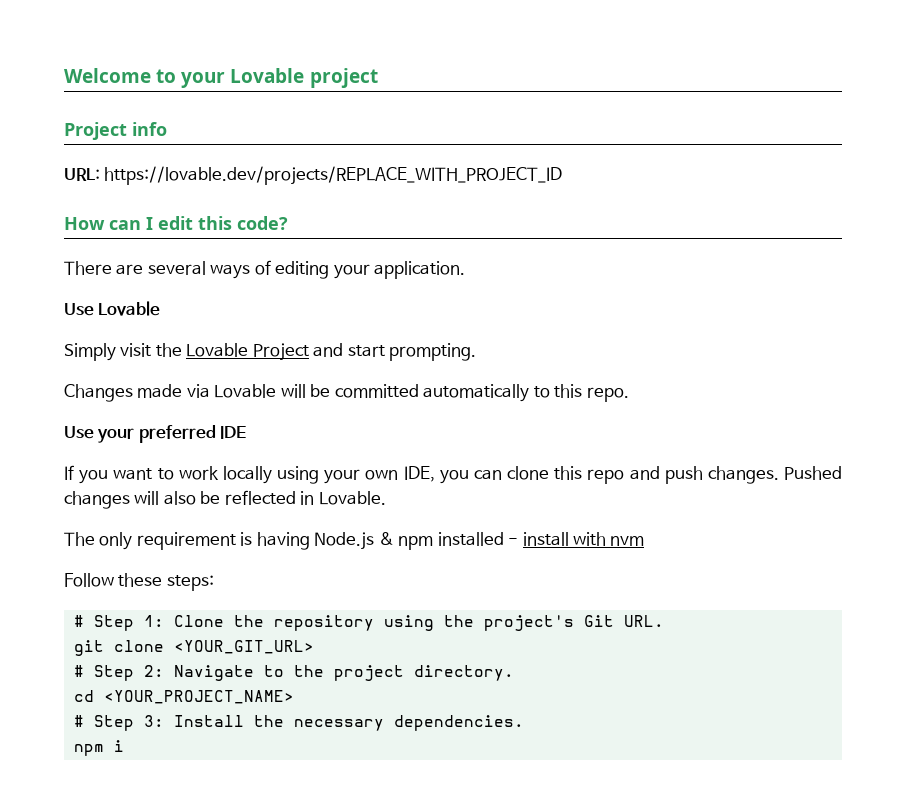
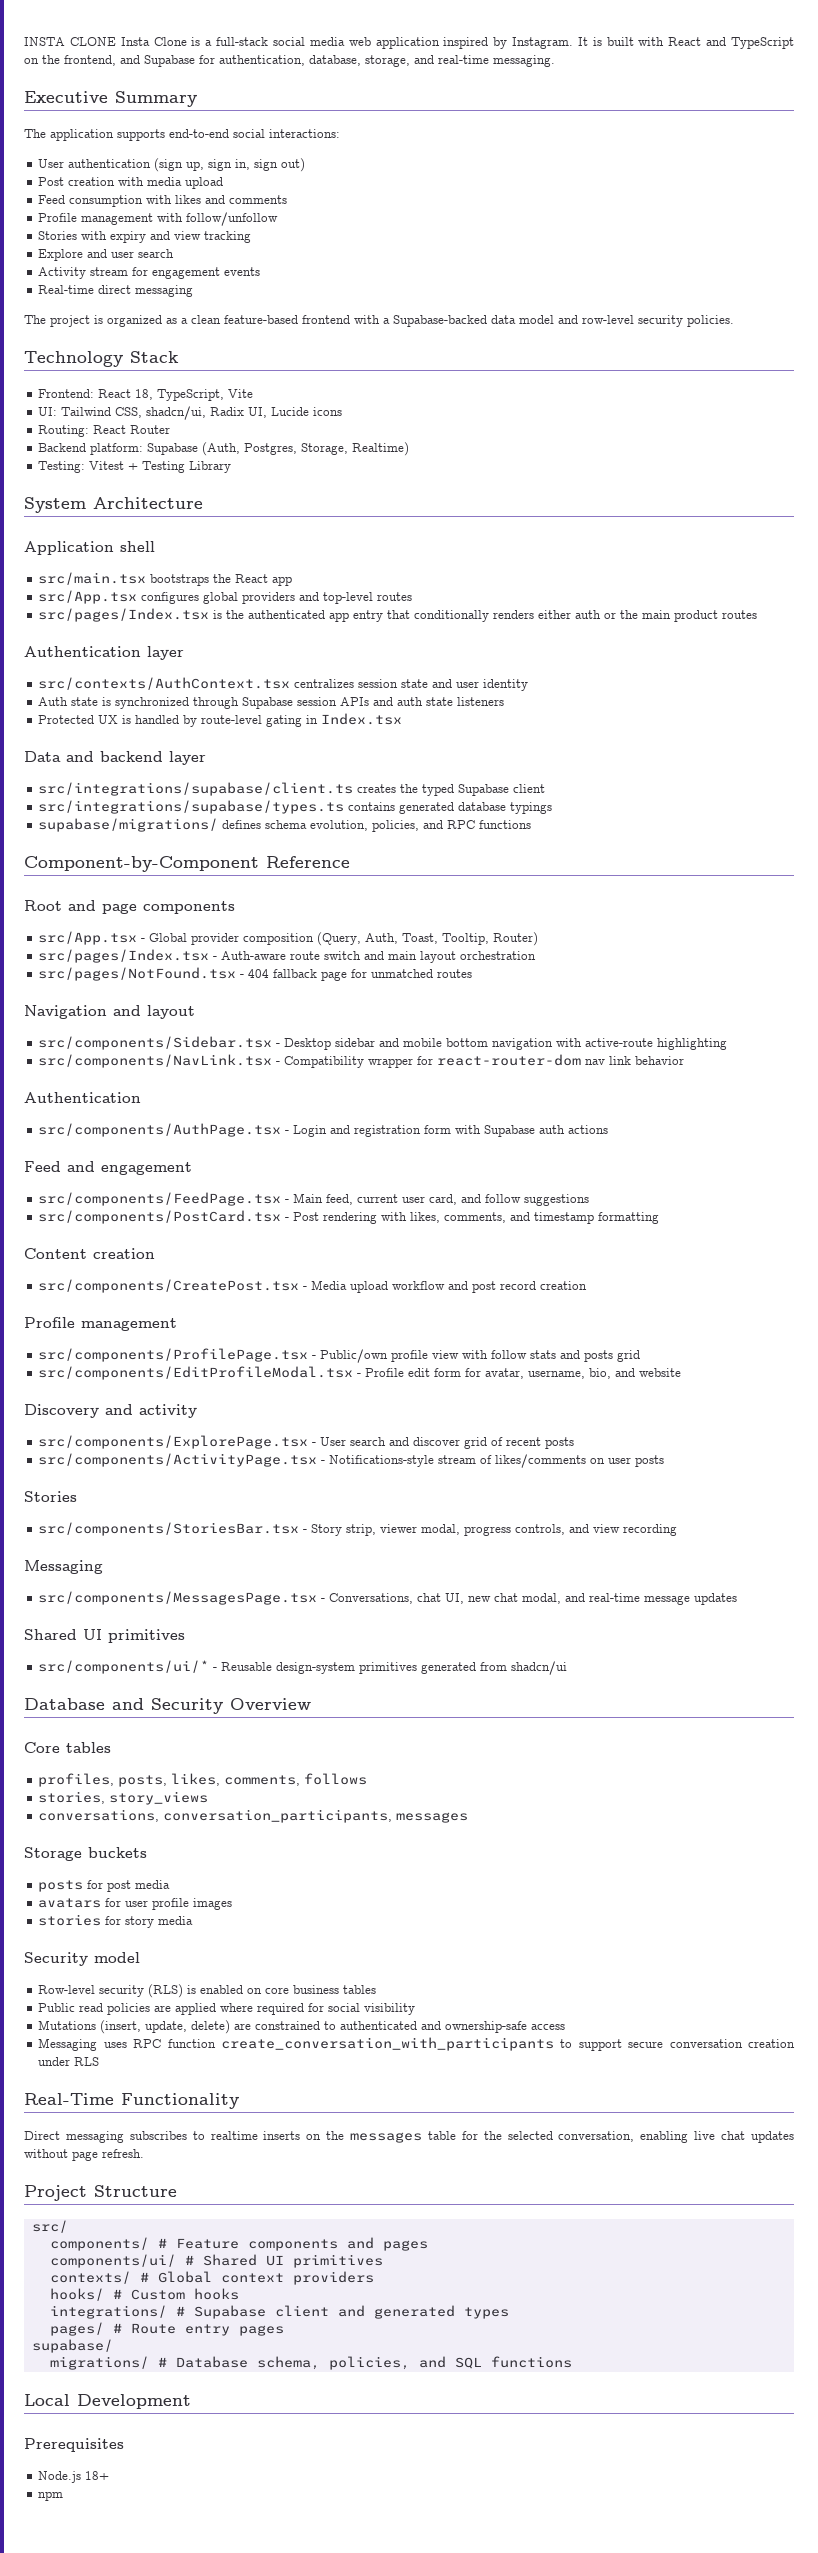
[64,68,378,88] [64,122,167,140] [64,166,563,185] [64,216,288,230] [64,260,466,279] [64,301,161,316] [64,343,477,361] [64,384,629,402] [64,425,247,443] [64,465,843,484] [64,490,386,509] [64,532,645,550] [64,573,214,591] [73,615,664,631] [73,640,314,656] [73,665,514,681] [73,690,294,704] [73,715,524,731] [73,740,124,756] Welcome to your Lovable project // Project info // URL: https://lovable.dev/projects/REPLACE_WITH_PROJECT_ID // How can I edit this code? // There are several ways of editing your application. // Use Lovable // Simply visit the Lovable Project and start prompting. // Changes made via Lovable will be committed automatically to this repo. // Use your preferred IDE // If you want to work locally using your own IDE, you can clone this repo and push changes. Pushed changes will also be reflected in Lovable. // The only requirement is having Node.js & npm installed - install with nvm // Follow these steps: // # Step 1: Clone the repository using the project's Git URL. // git clone <YOUR_GIT_URL> // # Step 2: Navigate to the project directory. // cd <YOUR_PROJECT_NAME> // # Step 3: Install the necessary dependencies. // npm i -> [24,37,795,49] [24,55,555,67] [24,91,197,107] [24,129,340,141] [38,158,306,172] [38,177,224,189] [38,195,288,207] [38,212,279,226] [38,231,252,243] [38,249,175,261] [38,267,261,279] [38,285,194,297] [24,315,734,327] [24,351,179,367] [38,389,254,401] [38,406,343,420] [38,425,171,437] [38,442,410,456] [38,461,232,473] [24,497,203,513] [24,541,155,555] [38,572,293,586] [38,590,413,604] [38,608,758,622] [24,646,184,660] [38,677,529,691] [38,697,505,709] [38,713,403,727] [24,751,206,765] [38,782,546,796] [38,800,553,814] [38,818,532,832] [24,856,350,872] [24,900,235,914] [38,931,539,946] [38,949,537,963] [38,967,473,981] [24,1005,195,1019] [38,1036,728,1050] [38,1054,685,1068] [24,1092,141,1103] [38,1123,609,1137] [24,1161,192,1175] [38,1192,590,1206] [38,1210,660,1224] [24,1248,155,1259] [38,1279,588,1293] [24,1317,177,1331] [38,1348,641,1363] [38,1366,682,1380] [24,1404,197,1418] [38,1435,575,1449] [38,1453,665,1468] [24,1491,77,1502] [38,1522,678,1536] [24,1560,103,1574] [38,1591,738,1605] [24,1629,185,1643] [38,1660,568,1675] [24,1698,311,1714] [24,1742,111,1753] [38,1773,368,1787] [38,1791,209,1805] [38,1809,469,1823] [24,1847,147,1861] [38,1880,171,1892] [38,1898,233,1910] [38,1914,194,1928] [24,1952,140,1966] [38,1984,377,1998] [38,2003,416,2015] [38,2020,566,2034] [38,2037,796,2051] [38,2057,100,2066] [24,2093,239,2109] [24,2131,794,2143] [24,2149,144,2161] [24,2185,177,2201] [31,2220,68,2233] [49,2237,428,2251] [49,2254,383,2268] [49,2271,374,2285] [49,2288,239,2301] [49,2305,509,2319] [49,2322,284,2336] [31,2339,113,2353] [49,2356,572,2370] [24,2394,191,2409] [24,2438,124,2452] [38,2471,110,2483] [38,2491,64,2501] INSTA CLONE Insta Clone is a full-stack social media web application inspired by Instagram. It is built with React and TypeScript on the frontend, and Supabase for authentication, database, storage, and real-time messaging. // Executive Summary // The application supports end-to-end social interactions: // User authentication (sign up, sign in, sign out) // Post creation with media upload // Feed consumption with likes and comments // Profile management with follow/unfollow // Stories with expiry and view tracking // Explore and user search // Activity stream for engagement events // Real-time direct messaging // The project is organized as a clean feature-based frontend with a Supabase-backed data model and row-level security policies. // Technology Stack // Frontend: React 18, TypeScript, Vite // UI: Tailwind CSS, shadcn/ui, Radix UI, Lucide icons // Routing: React Router // Backend platform: Supabase (Auth, Postgres, Storage, Realtime) // Testing: Vitest + Testing Library // System Architecture // Application shell // src/main.tsx bootstraps the React app // src/App.tsx configures global providers and top-level routes // src/pages/Index.tsx is the authenticated app entry that conditionally renders either auth or the main product routes // Authentication layer // src/contexts/AuthContext.tsx centralizes session state and user identity // Auth state is synchronized through Supabase session APIs and auth state listeners // Protected UX is handled by route-level gating in Index.tsx // Data and backend layer // src/integrations/supabase/client.ts creates the typed Supabase client // src/integrations/supabase/types.ts contains generated database typings // supabase/migrations/ defines schema evolution, policies, and RPC functions // Component-by-Component Reference // Root and page components // src/App.tsx - Global provider composition (Query, Auth, Toast, Tooltip, Router) // src/pages/Index.tsx - Auth-aware route switch and main layout orchestration // src/pages/NotFound.tsx - 404 fallback page for unmatched routes // Navigation and layout // src/components/Sidebar.tsx - Desktop sidebar and mobile bottom navigation with active-route highlighting // src/components/NavLink.tsx - Compatibility wrapper for react-router-dom nav link behavior // Authentication // src/components/AuthPage.tsx - Login and registration form with Supabase auth actions // Feed and engagement // src/components/FeedPage.tsx - Main feed, current user card, and follow suggestions // src/components/PostCard.tsx - Post rendering with likes, comments, and timestamp formatting // Content creation // src/components/CreatePost.tsx - Media upload workflow and post record creation // Profile management // src/components/ProfilePage.tsx - Public/own profile view with follow stats and posts grid // src/components/EditProfileModal.tsx - Profile edit form for avatar, username, bio, and website // Discovery and activity // src/components/ExplorePage.tsx - User search and discover grid of recent posts // src/components/ActivityPage.tsx - Notifications-style stream of likes/comments on user posts // Stories // src/components/StoriesBar.tsx - Story strip, viewer modal, progress controls, and view recording // Messaging // src/components/MessagesPage.tsx - Conversations, chat UI, new chat modal, and real-time message updates // Shared UI primitives // src/components/ui/* - Reusable design-system primitives generated from shadcn/ui // Database and Security Overview // Core tables // profiles, posts, likes, comments, follows // stories, story_views // conversations, conversation_participants, messages // Storage buckets // posts for post media // avatars for user profile images // stories for story media // Security model // Row-level security (RLS) is enabled on core business tables // Public read policies are applied where required for social visibility // Mutations (insert, update, delete) are constrained to authenticated and ownership-safe access // Messaging uses RPC function create_conversation_with_participants to support secure conversation creation under RLS // Real-Time Functionality // Direct messaging subscribes to realtime inserts on the messages table for the selected conversation, enabling live chat updates without page refresh. // Project Structure // src/ // components/ # Feature components and pages // components/ui/ # Shared UI primitives // contexts/ # Global context providers // hooks/ # Custom hooks // integrations/ # Supabase client and generated types // pages/ # Route entry pages // supabase/ // migrations/ # Database schema, policies, and SQL functions // Local Development // Prerequisites // Node.js 18+ // npm

